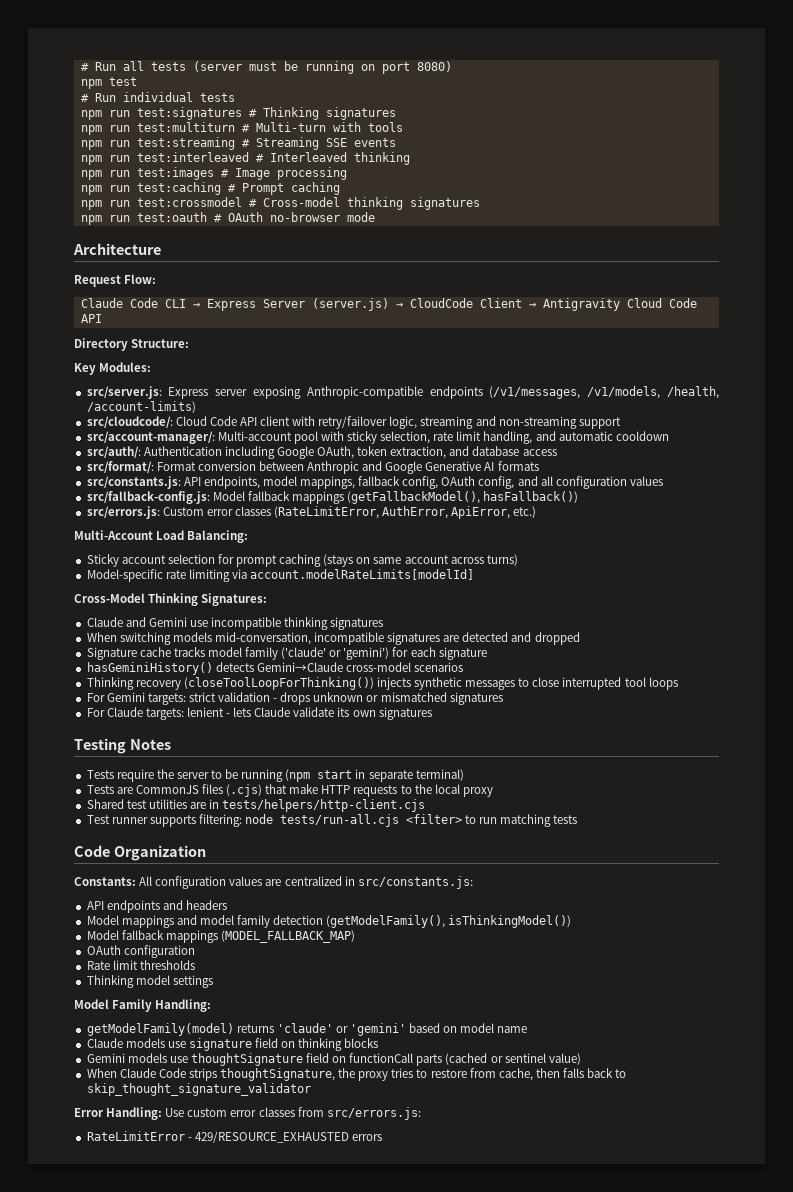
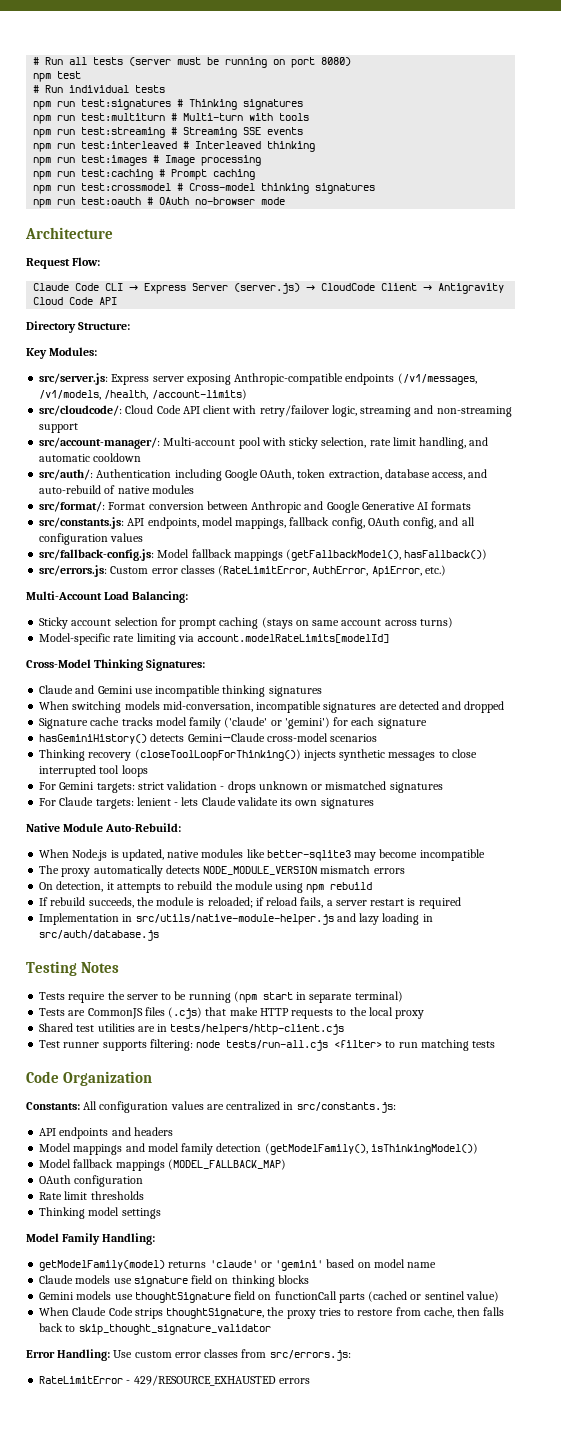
[449,446,557,456] and database access -> [384,469,488,480] [39,485,194,494] database access, and auto-rebuild of native modules
(432, 713) none -> [26,823,182,832] [39,849,485,861] [39,865,405,877] [39,881,373,893] [39,897,461,909] [39,913,433,925] [39,930,160,941] // Native Module Auto-Rebuild: // When Node.js is updated, native modules like better-sqlite3 may become incompatible // The proxy automatically detects NODE_MODULE_VERSION mismatch errors // On detection, it attempts to rebuild the module using npm rebuild // If rebuild succeeds, the module is reloaded; if reload fails, a server restart is required // Implementation in src/utils/native-module-helper.js and lazy loading in src/auth/database.js

